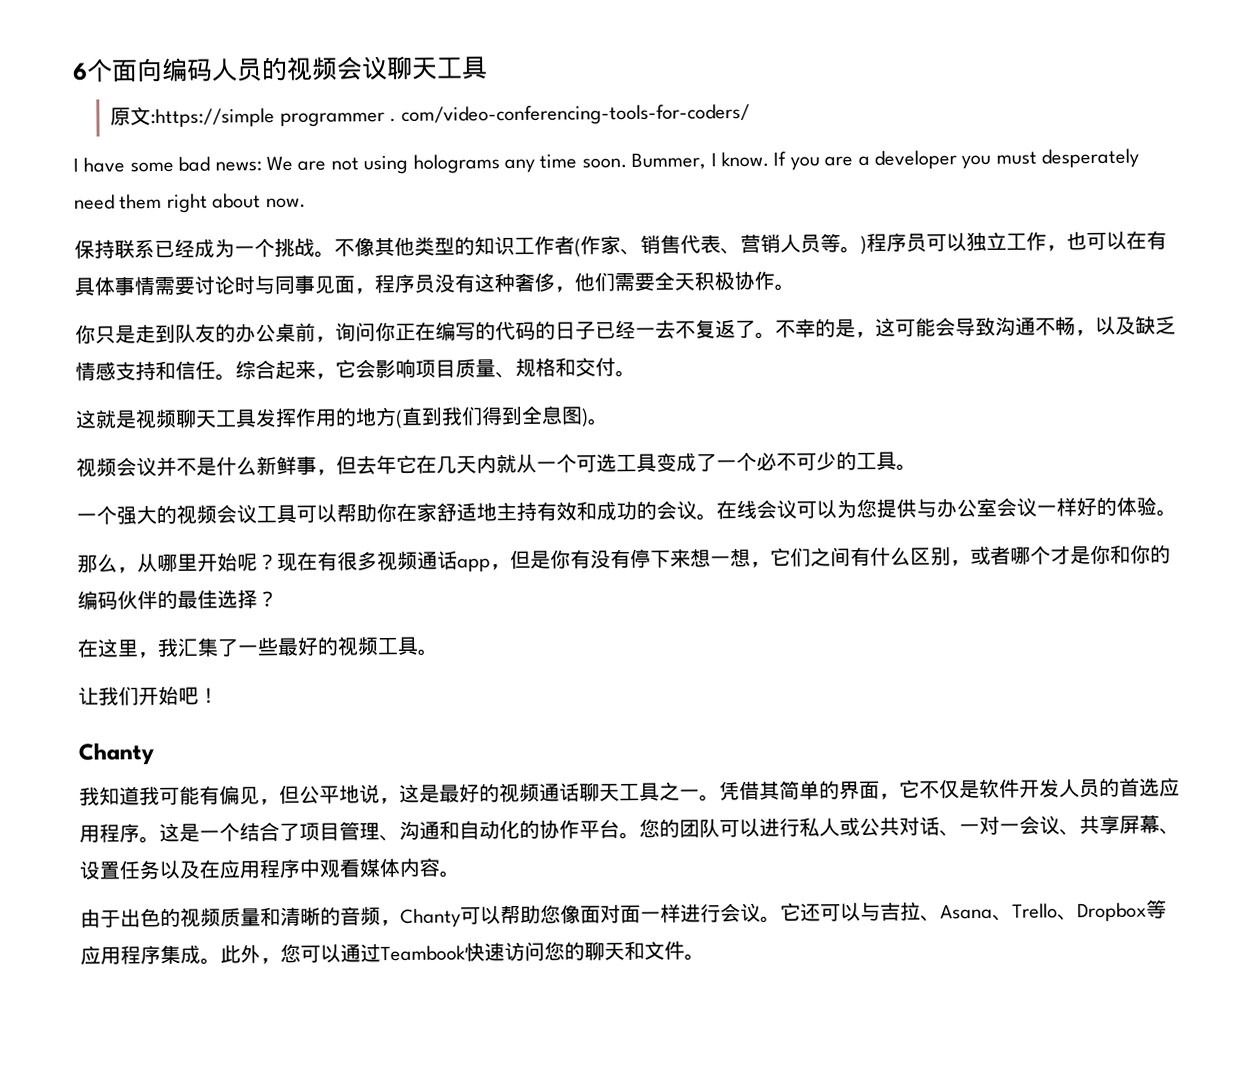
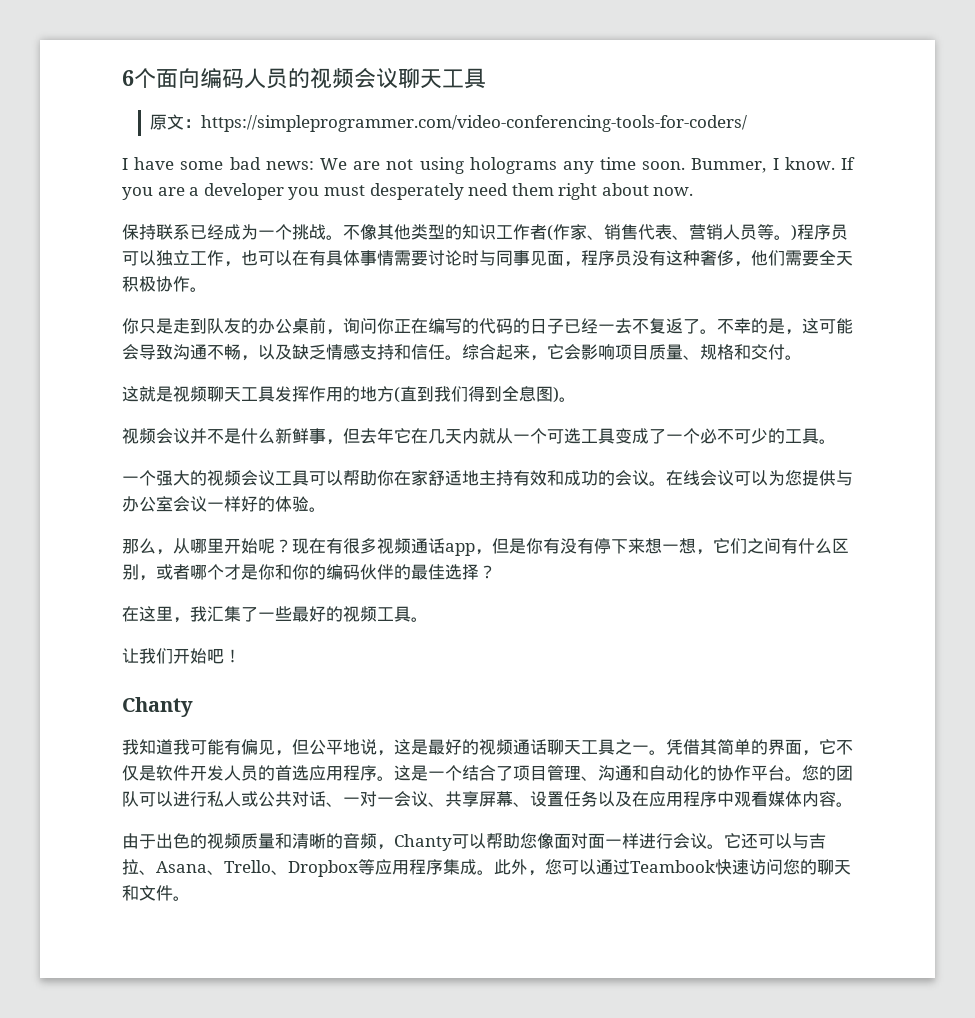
[150,103,750,129] :https://simple programmer . com/video-conferencing-tools-for-coders/ -> [184,115,748,132] ：https://simpleprogrammer.com/video-conferencing-tools-for-coders/

